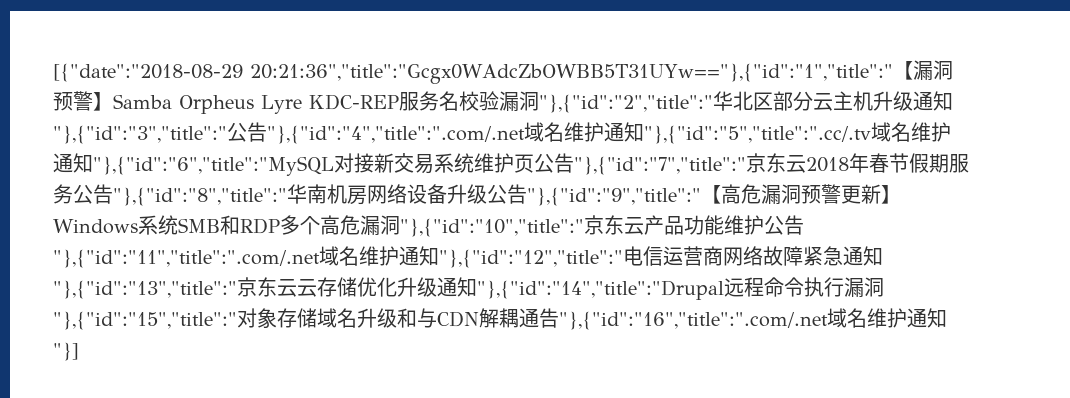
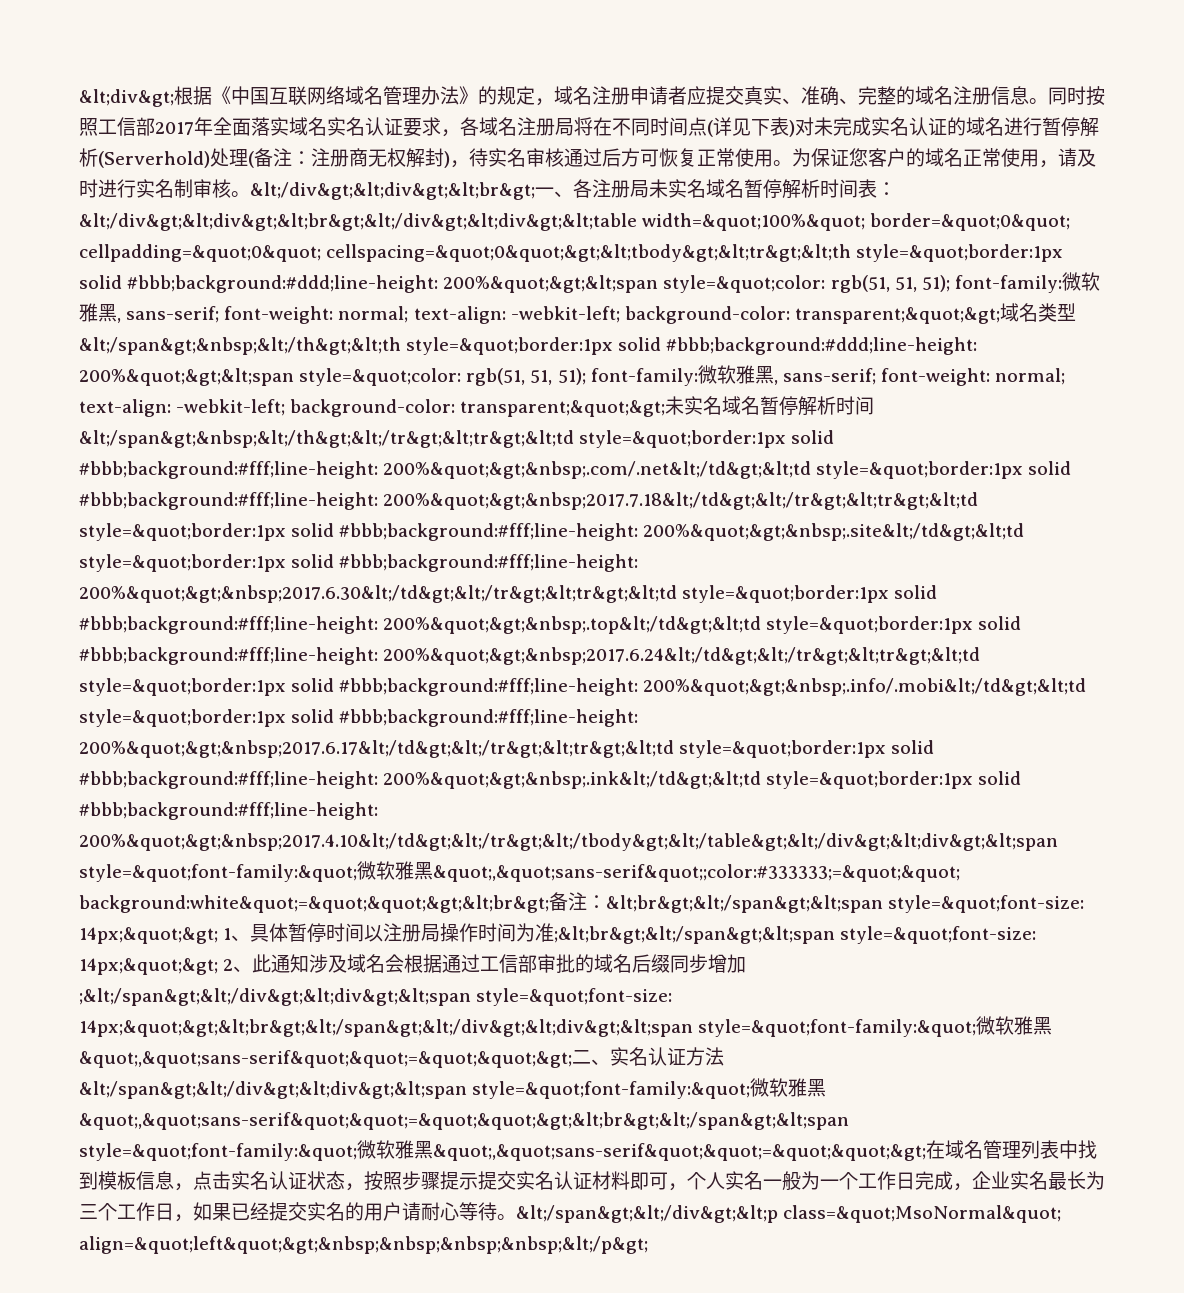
[53,60,953,84] [53,91,953,114] [53,122,951,144] [53,153,969,176] [53,184,901,206] [53,215,804,237] [53,246,883,268] [53,277,884,300] [53,308,947,330] [53,342,79,361] [{"date":"2018-08-29 20:21:36","title":"Gcgx0WAdcZbOWBB5T31UYw=="},{"id":"1","title":"【漏洞预警】Samba Orpheus Lyre KDC-REP服务名校验漏洞"},{"id":"2","title":"华北区部分云主机升级通知"},{"id":"3","title":"公告"},{"id":"4","title":".com/.net域名维护通知"},{"id":"5","title":".cc/.tv域名维护通知"},{"id":"6","title":"MySQL对接新交易系统维护页公告"},{"id":"7","title":"京东云2018年春节假期服务公告"},{"id":"8","title":"华南机房网络设备升级公告"},{"id":"9","title":"【高危漏洞预警更新】Windows系统SMB和RDP多个高危漏洞"},{"id":"10","title":"京东云产品功能维护公告"},{"id":"11","title":".com/.net域名维护通知"},{"id":"12","title":"电信运营商网络故障紧急通知"},{"id":"13","title":"京东云云存储优化升级通知"},{"id":"14","title":"Drupal远程命令执行漏洞"},{"id":"15","title":"对象存储域名升级和与CDN解耦通告"},{"id":"16","title":".com/.net域名维护通知"}] -> [79,86,1105,107] [79,117,1099,137] [79,148,1096,168] [79,179,896,200] [79,213,1071,231] [79,244,1064,262] [79,272,1100,293] [79,303,1076,324] [79,337,978,355] [79,365,1066,386] [79,396,875,417] [79,430,835,448] [79,461,1072,479] [79,492,979,510] [79,523,1025,541] [79,554,639,572] [79,585,938,603] [79,616,1022,634] [79,647,981,665] [79,678,1087,696] [79,709,639,727] [79,740,935,758] [79,771,1022,789] [79,802,378,820] [79,833,1058,851] [79,861,960,882] [79,892,1085,913] [79,923,1037,944] [79,954,747,975] [79,988,673,1006] [79,1016,1053,1037] [79,1047,724,1068] [79,1078,827,1099] [79,1112,849,1130] [79,1140,1097,1161] [79,1171,1105,1191] [79,1202,1062,1223] [79,1236,648,1254] &lt;div&gt;根据《中国互联网络域名管理办法》的规定，域名注册申请者应提交真实、准确、完整的域名注册信息。同时按照工信部2017年全面落实域名实名认证要求，各域名注册局将在不同时间点(详见下表)对未完成实名认证的域名进行暂停解析(Serverhold)处理(备注：注册商无权解封)，待实名审核通过后方可恢复正常使用。为保证您客户的域名正常使用，请及时进行实名制审核。&lt;/div&gt;&lt;div&gt;&lt;br&gt;一、各注册局未实名域名暂停解析时间表：&lt;/div&gt;&lt;div&gt;&lt;br&gt;&lt;/div&gt;&lt;div&gt;&lt;table width=&quot;100%&quot; border=&quot;0&quot; cellpadding=&quot;0&quot; cellspacing=&quot;0&quot;&gt;&lt;tbody&gt;&lt;tr&gt;&lt;th style=&quot;border:1px solid #bbb;background:#ddd;line-height: 200%&quot;&gt;&lt;span style=&quot;color: rgb(51, 51, 51); font-family:微软雅黑, sans-serif; font-weight: normal; text-align: -webkit-left; background-color: transparent;&quot;&gt;域名类型&lt;/span&gt;&nbsp;&lt;/th&gt;&lt;th style=&quot;border:1px solid #bbb;background:#ddd;line-height: 200%&quot;&gt;&lt;span style=&quot;color: rgb(51, 51, 51); font-family:微软雅黑, sans-serif; font-weight: normal; text-align: -webkit-left; background-color: transparent;&quot;&gt;未实名域名暂停解析时间&lt;/span&gt;&nbsp;&lt;/th&gt;&lt;/tr&gt;&lt;tr&gt;&lt;td style=&quot;border:1px solid #bbb;background:#fff;line-height: 200%&quot;&gt;&nbsp;.com/.net&lt;/td&gt;&lt;td style=&quot;border:1px solid #bbb;background:#fff;line-height: 200%&quot;&gt;&nbsp;2017.7.18&lt;/td&gt;&lt;/tr&gt;&lt;tr&gt;&lt;td style=&quot;border:1px solid #bbb;background:#fff;line-height: 200%&quot;&gt;&nbsp;.site&lt;/td&gt;&lt;td style=&quot;border:1px solid #bbb;background:#fff;line-height: 200%&quot;&gt;&nbsp;2017.6.30&lt;/td&gt;&lt;/tr&gt;&lt;tr&gt;&lt;td style=&quot;border:1px solid #bbb;background:#fff;line-height: 200%&quot;&gt;&nbsp;.top&lt;/td&gt;&lt;td style=&quot;border:1px solid #bbb;background:#fff;line-height: 200%&quot;&gt;&nbsp;2017.6.24&lt;/td&gt;&lt;/tr&gt;&lt;tr&gt;&lt;td style=&quot;border:1px solid #bbb;background:#fff;line-height: 200%&quot;&gt;&nbsp;.info/.mobi&lt;/td&gt;&lt;td style=&quot;border:1px solid #bbb;background:#fff;line-height: 200%&quot;&gt;&nbsp;2017.6.17&lt;/td&gt;&lt;/tr&gt;&lt;tr&gt;&lt;td style=&quot;border:1px solid #bbb;background:#fff;line-height: 200%&quot;&gt;&nbsp;.ink&lt;/td&gt;&lt;td style=&quot;border:1px solid #bbb;background:#fff;line-height: 200%&quot;&gt;&nbsp;2017.4.10&lt;/td&gt;&lt;/tr&gt;&lt;/tbody&gt;&lt;/table&gt;&lt;/div&gt;&lt;div&gt;&lt;span style=&quot;font-family:&quot;微软雅黑&quot;,&quot;sans-serif&quot;;color:#333333;=&quot;&quot; background:white&quot;=&quot;&quot;&gt;&lt;br&gt;备注：&lt;br&gt;&lt;/span&gt;&lt;span style=&quot;font-size: 14px;&quot;&gt; 1、具体暂停时间以注册局操作时间为准;&lt;br&gt;&lt;/span&gt;&lt;span style=&quot;font-size: 14px;&quot;&gt; 2、此通知涉及域名会根据通过工信部审批的域名后缀同步增加;&lt;/span&gt;&lt;/div&gt;&lt;div&gt;&lt;span style=&quot;font-size: 14px;&quot;&gt;&lt;br&gt;&lt;/span&gt;&lt;/div&gt;&lt;div&gt;&lt;span style=&quot;font-family:&quot;微软雅黑&quot;,&quot;sans-serif&quot;&quot;=&quot;&quot;&gt;二、实名认证方法&lt;/span&gt;&lt;/div&gt;&lt;div&gt;&lt;span style=&quot;font-family:&quot;微软雅黑&quot;,&quot;sans-serif&quot;&quot;=&quot;&quot;&gt;&lt;br&gt;&lt;/span&gt;&lt;span style=&quot;font-family:&quot;微软雅黑&quot;,&quot;sans-serif&quot;&quot;=&quot;&quot;&gt;在域名管理列表中找到模板信息，点击实名认证状态，按照步骤提示提交实名认证材料即可，个人实名一般为一个工作日完成，企业实名最长为三个工作日，如果已经提交实名的用户请耐心等待。&lt;/span&gt;&lt;/div&gt;&lt;p class=&quot;MsoNormal&quot; align=&quot;left&quot;&gt;&nbsp;&nbsp;&nbsp;&nbsp;&lt;/p&gt;

